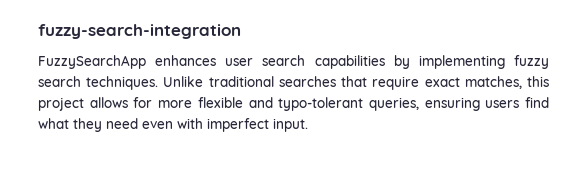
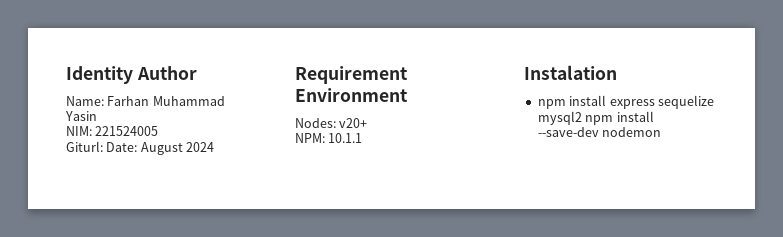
[38,24,241,39] [38,55,550,69] [38,76,549,90] [38,97,549,111] [38,118,308,132] fuzzy-search-integration // FuzzySearchApp enhances user search capabilities by implementing fuzzy search techniques. Unlike traditional searches that require exact matches, this project allows for more flexible and typo-tolerant queries, ensuring users find what they need even with imperfect input. -> [66,66,197,84] [66,96,225,106] [65,111,97,121] [66,126,159,136] [66,141,215,155] [295,66,408,84] [295,88,408,102] [295,118,368,128] [295,133,363,143] [524,65,617,80] [537,95,714,109] [537,111,654,125] [537,127,662,137] Identity Author // Name: Farhan Muhammad Yasin // NIM: 221524005 // Giturl: Date: August 2024 // Requirement Environment // Nodes: v20+ // NPM: 10.1.1 // Instalation // npm install express sequelize mysql2 npm install --save-dev nodemon

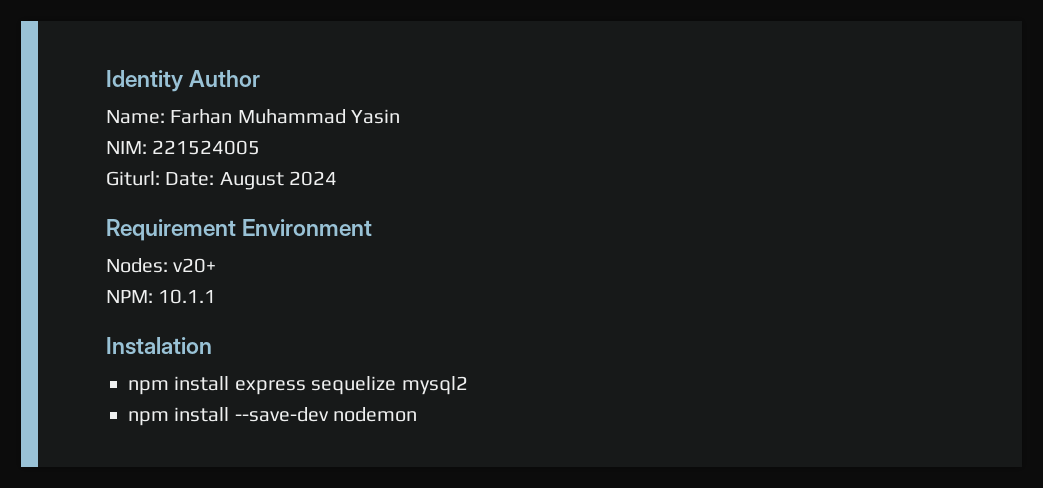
(582, 118) none -> (468, 385) //

